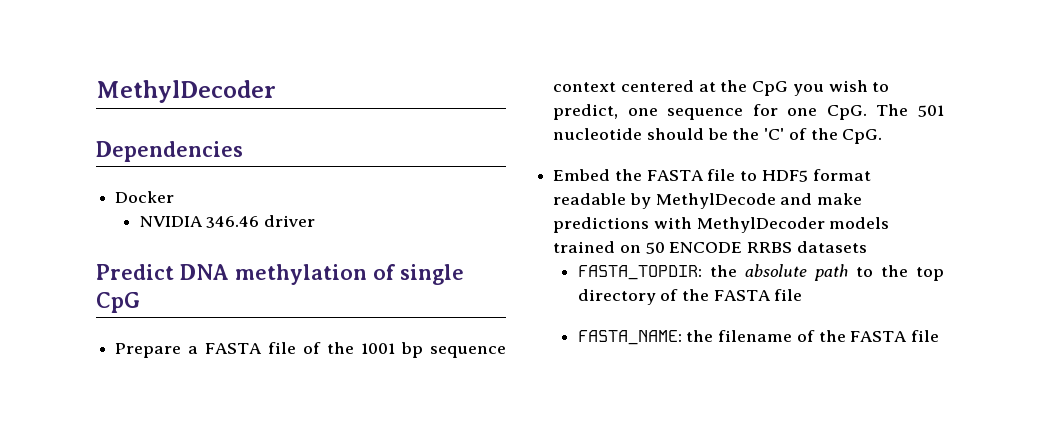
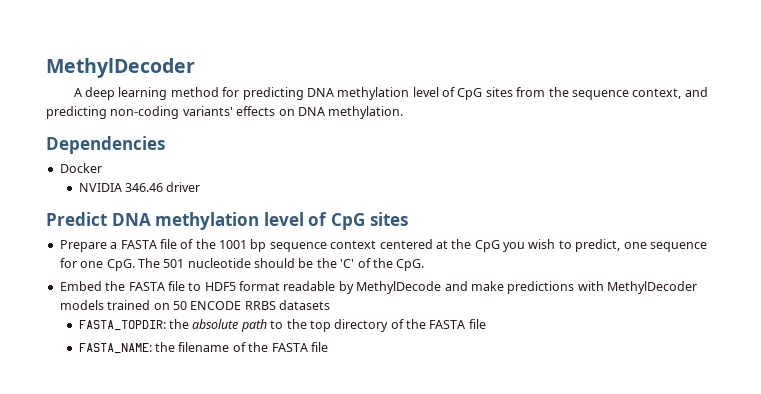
[96,80,276,103] MethylDecoder -> [46,58,195,78] [73,87,708,100] [46,106,404,119] MethylDecoder // A deep learning method for predicting DNA methylation level of CpG sites from the sequence context, and predicting non-coding variants' effects on DNA methylation.
[373,264,464,285] [96,292,140,313] of single CpG -> [263,212,408,230] level of CpG sites

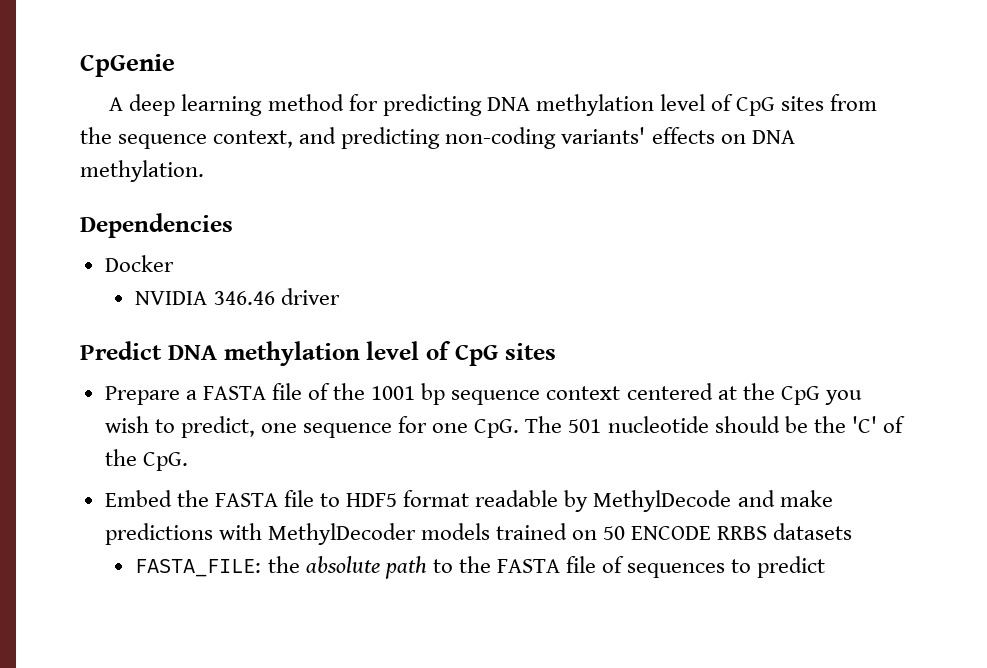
[46,58,195,78] MethylDecoder -> [80,54,175,77] CpGenie
[78,320,166,331] FASTA_TOPDIR: -> [135,559,262,577] FASTA_FILE:
[309,319,486,332] [78,342,328,354] top directory of the FASTA file // FASTA_NAME: the filename of the FASTA file -> [496,556,826,578] FASTA file of sequences to predict

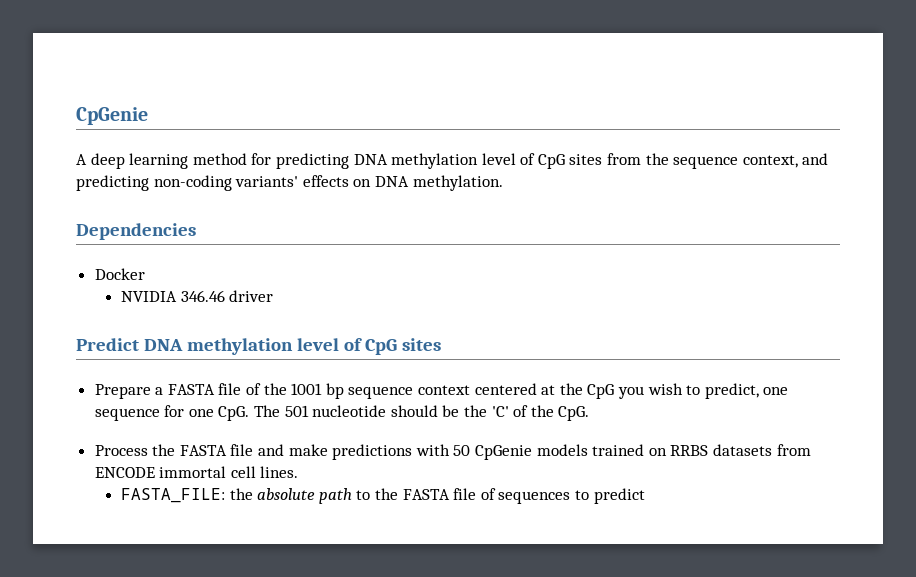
[104,490,732,512] Embed the FASTA file to HDF5 format readable by MethylDecode -> [94,444,254,456] Process the FASTA file
[267,523,416,545] MethylDecoder -> [453,445,533,460] 50 CpGenie
[603,526,712,540] 50 ENCODE -> (667, 452) none
(853, 531) none -> [776,444,811,456] [94,466,299,478] from ENCODE immortal cell lines.

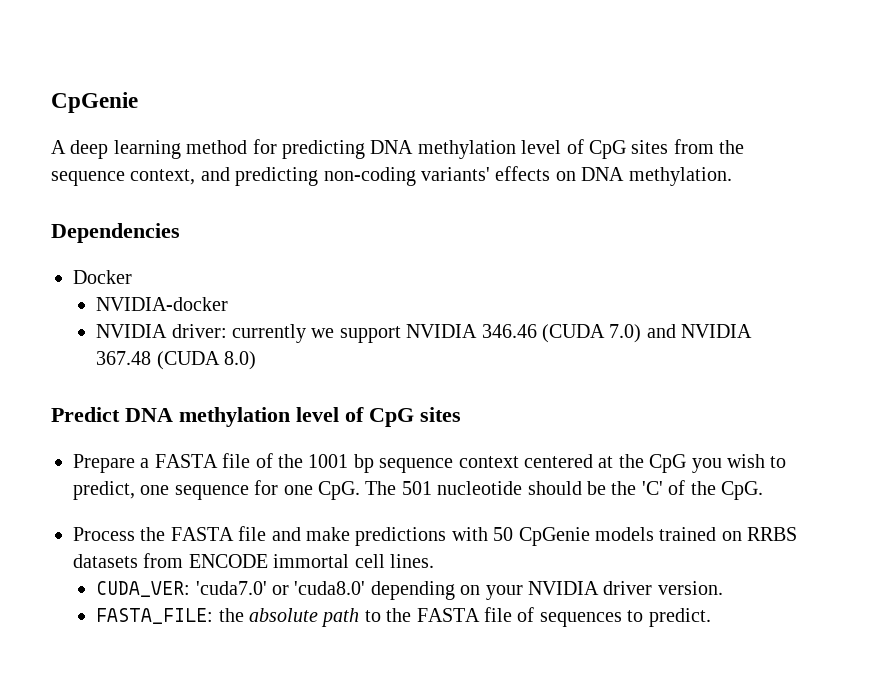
[121,290,274,302] NVIDIA 346.46 driver -> [96,297,229,311] [96,324,753,343] [96,351,257,370] NVIDIA-docker // NVIDIA driver: currently we support NVIDIA 346.46 (CUDA 7.0) and NVIDIA 367.48 (CUDA 8.0)
(299, 472) none -> [96,581,723,600] // CUDA_VER: 'cuda7.0' or 'cuda8.0' depending on your NVIDIA driver version.
[593,488,645,504] predict -> [648,608,711,627] predict.

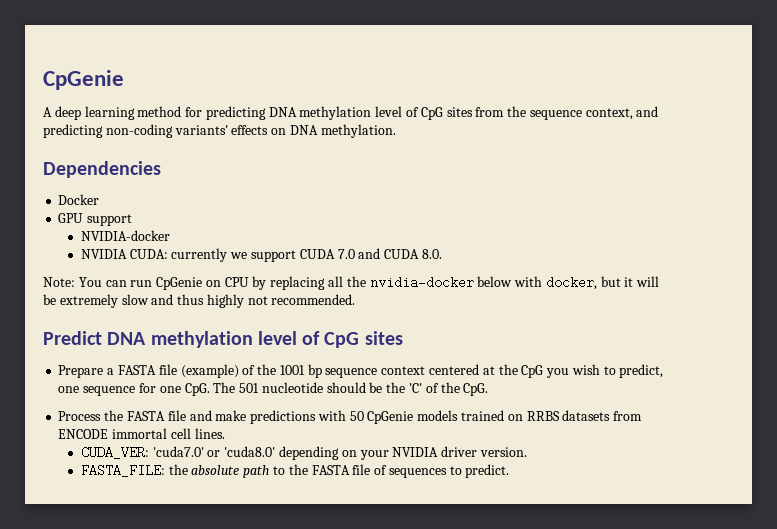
(132, 277) none -> [58,213,133,226] // GPU support
[171,324,227,338] driver: -> [129,249,168,259] CUDA:
[406,324,753,343] [96,351,257,370] NVIDIA 346.46 (CUDA 7.0) and NVIDIA 367.48 (CUDA 8.0) -> [299,248,442,259] [43,276,660,290] [43,294,356,308] CUDA 7.0 and CUDA 8.0. // Note: You can run CpGenie on CPU by replacing all the nvidia-docker below with docker, but it will be extremely slow and thus highly not recommended.
(251, 460) none -> [180,364,239,378] (example)

